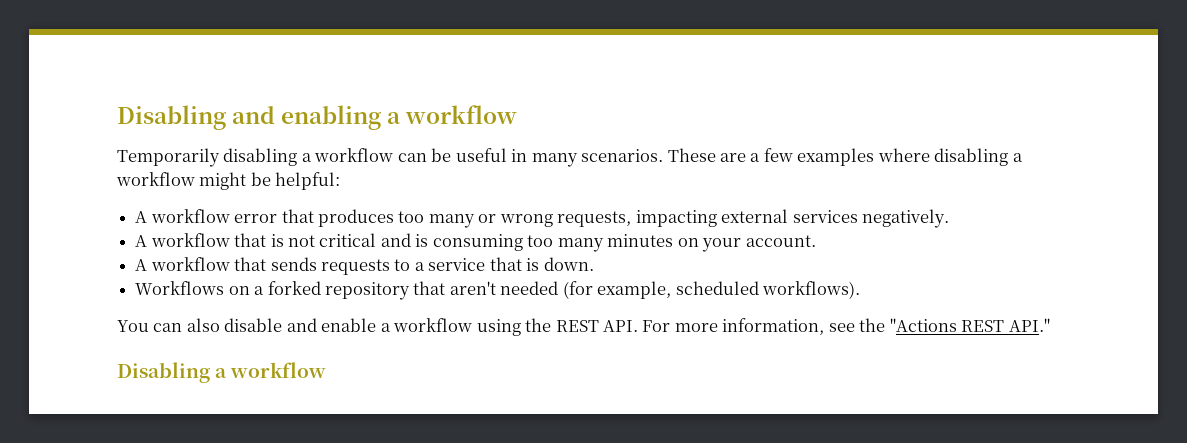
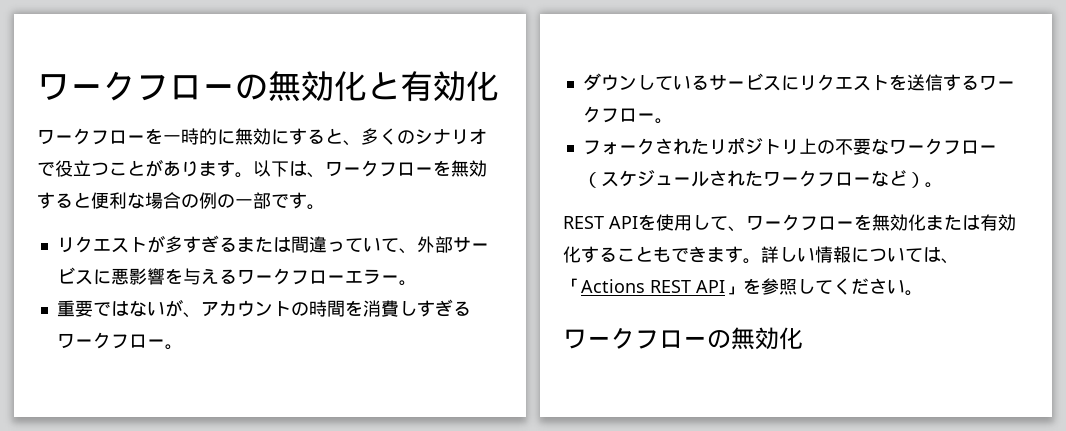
[117,105,518,130] [117,148,1023,167] [116,172,341,190] [135,209,950,228] [135,233,816,252] [135,257,594,275] [135,281,861,300] [117,318,1050,336] [117,362,327,383] Disabling and enabling a workflow // Temporarily disabling a workflow can be useful in many scenarios. These are a few examples where disabling a workflow might be helpful: // A workflow error that produces too many or wrong requests, impacting external services negatively. // A workflow that is not critical and is consuming too many minutes on your account. // A workflow that sends requests to a service that is down. // Workflows on a forked repository that aren't needed (for example, scheduled workflows). // You can also disable and enable a workflow using the REST API. For more information, see the "Actions REST API." // Disabling a workflow -> [37,71,499,102] [37,128,487,146] [37,159,487,178] [37,192,325,210] [56,235,489,254] [56,267,417,286] [56,299,471,318] [56,332,183,350] [582,73,1015,91] [582,106,673,124] [582,137,997,155] [582,170,943,188] [563,214,1016,232] [563,246,959,264] [563,278,923,296] [563,327,803,350] ワークフローの無効化と有効化 // ワークフローを一時的に無効にすると、多くのシナリオで役立つことがあります。以下は、ワークフローを無効すると便利な場合の例の一部です。 // リクエストが多すぎるまたは間違っていて、外部サービスに悪影響を与えるワークフローエラー。 // 重要ではないが、アカウントの時間を消費しすぎるワークフロー。 // ダウンしているサービスにリクエストを送信するワークフロー。 // フォークされたリポジトリ上の不要なワークフロー（スケジュールされたワークフローなど）。 // REST APIを使用して、ワークフローを無効化または有効化することもできます。詳しい情報については、「Actions REST API」を参照してください。 // ワークフローの無効化

